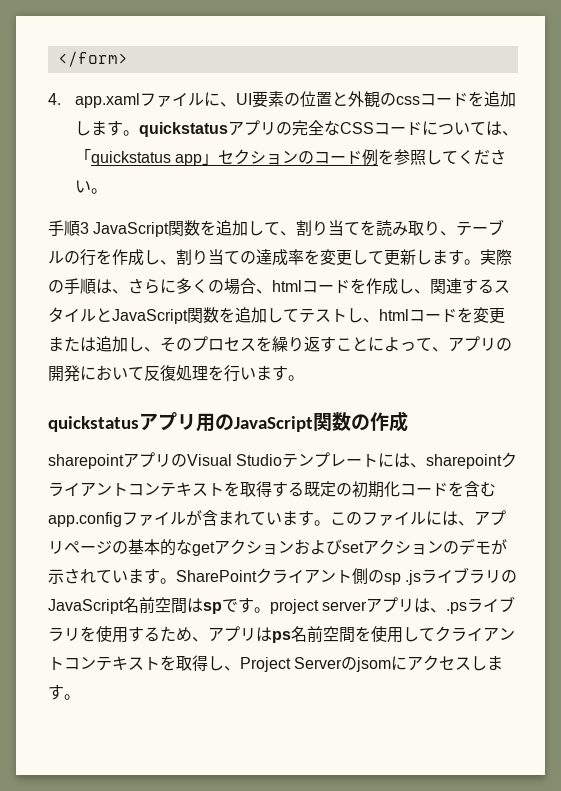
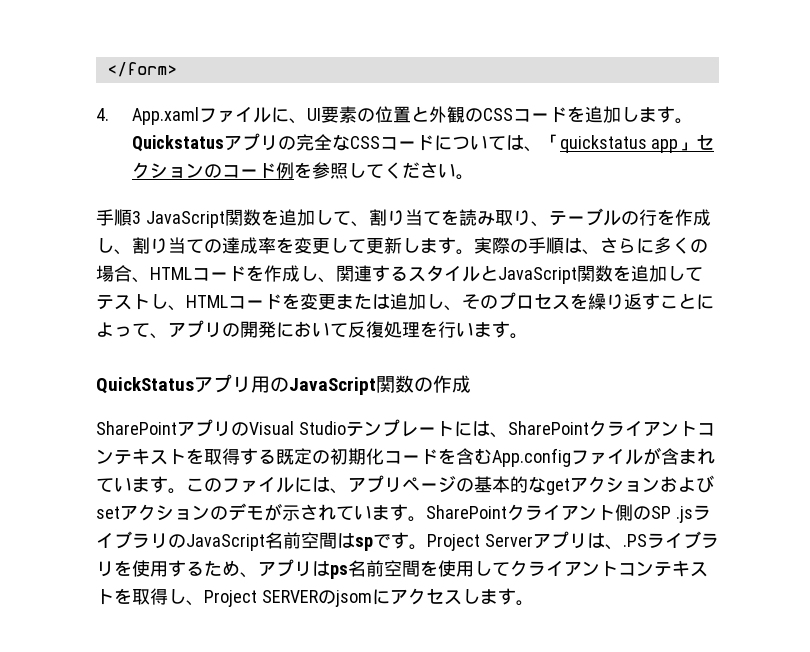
[74,93,140,108] app.xaml -> [131,107,199,125] App.xaml
[395,96,420,105] css -> [482,108,513,121] CSS
[138,122,228,137] quickstatus -> [131,135,224,152] Quickstatus
[272,280,302,292] html -> [150,267,192,280] HTML
[379,309,409,321] html -> [186,295,228,308] HTML
[48,416,139,432] quickstatus -> [96,377,194,394] QuickStatus
[48,454,124,469] sharepoint -> [96,421,177,435] SharePoint
[426,454,503,469] sharepoint -> [507,421,589,435] SharePoint
[48,512,122,527] app.config -> [492,448,571,467] App.config
[384,573,401,585] sp -> [651,506,671,519] SP
[270,599,368,614] project server -> [427,534,533,551] Project Server
[446,602,468,614] .ps -> [622,534,647,547] .PS
[294,657,343,669] Server -> [261,590,319,603] SERVER

